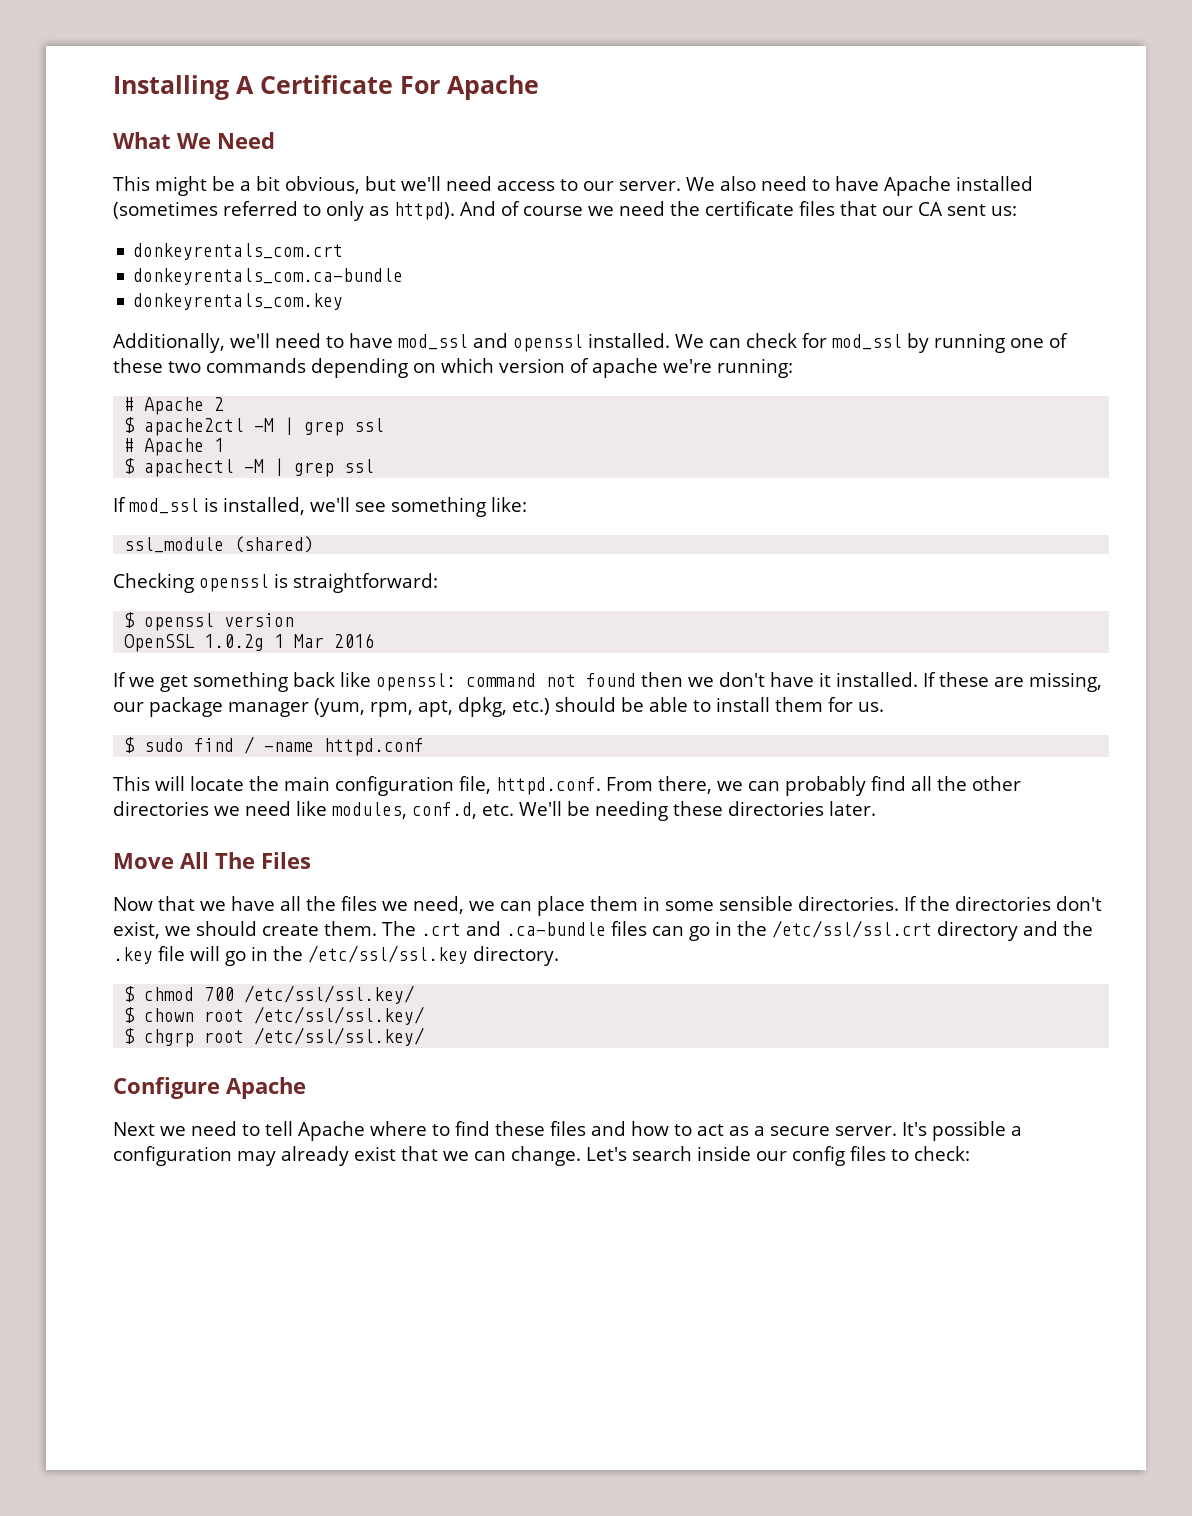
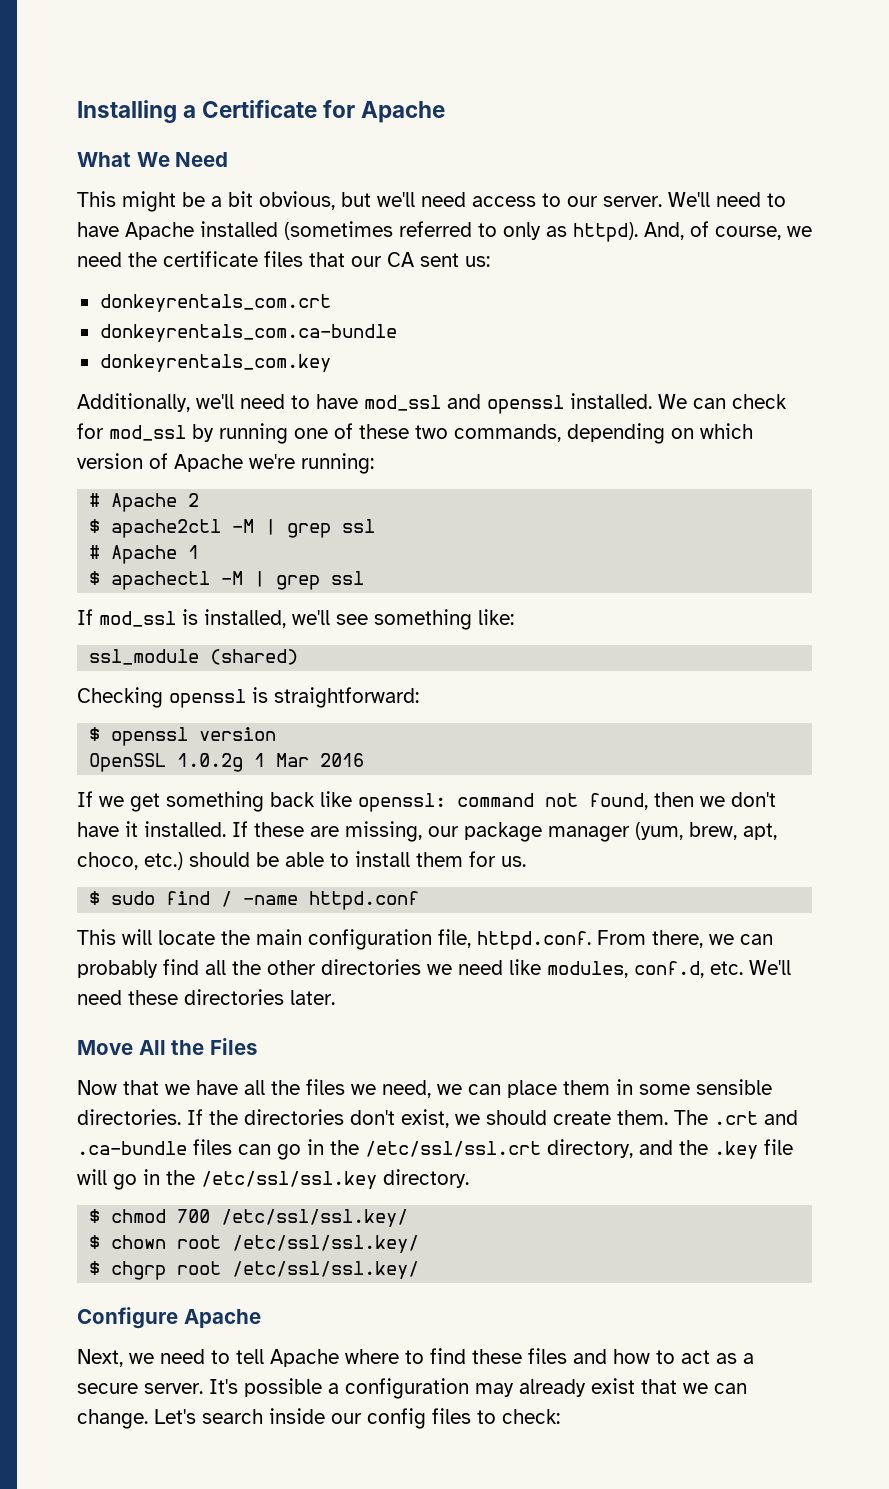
[236,75,440,94] A Certificate For -> [183,100,356,118] a Certificate for
[686,176,756,191] We also -> [668,192,710,207] We'll
[460,201,583,216] And of course -> [644,221,781,240] And, of course,
[206,358,306,373] commands -> [454,424,561,442] commands,
[592,358,658,378] apache -> [174,454,243,472] Apache
[586,673,636,687] found -> [589,793,648,810] found,
[370,697,507,717] rpm, apt, dpkg, -> [689,822,777,840] [77,852,138,870] brew, apt, choco,
[567,801,668,821] be needing -> [77,990,122,1005] need
[215,852,255,869] The -> [171,1040,205,1055] the
[937,921,1018,941] directory -> [547,1139,633,1158] directory,
[113,1122,155,1136] Next -> [77,1349,123,1367] Next,

